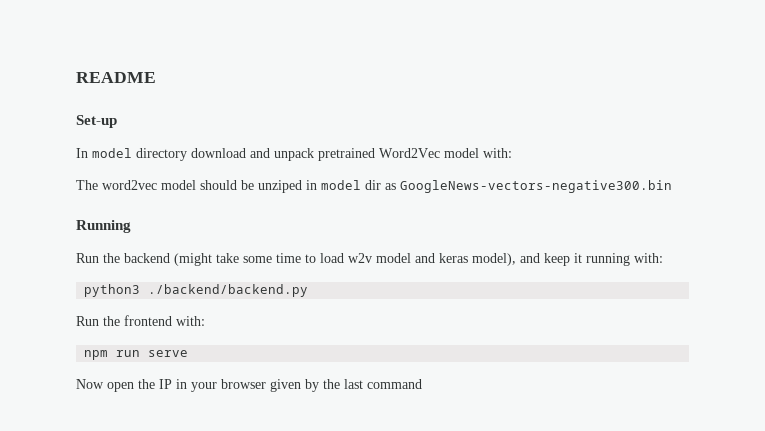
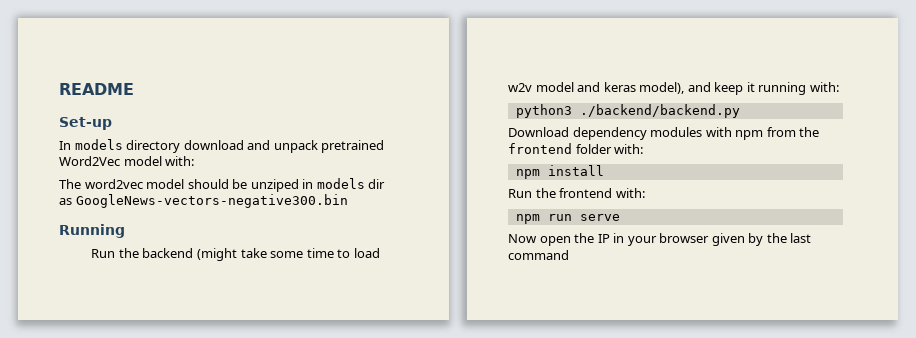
[92,148,132,158] model -> [74,139,123,150] models
[321,180,361,190] model -> [316,178,365,189] models
(309, 290) none -> [508,127,820,140] [508,143,644,154] [515,165,604,179] // Download dependency modules with npm from the frontend folder with: // npm install

